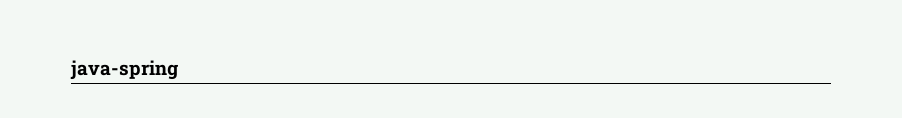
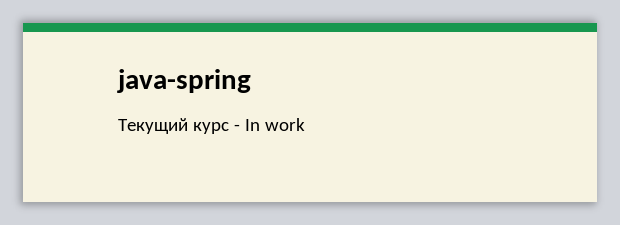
(178, 70) none -> [118,118,305,134] // Текущий курс - In work

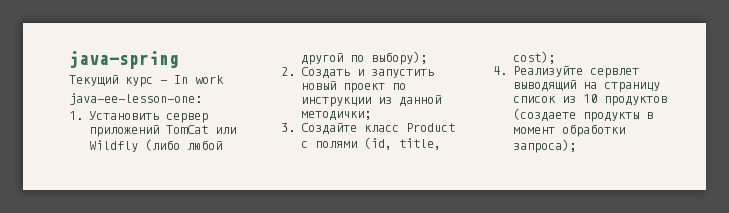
(305, 124) none -> [69,93,202,105] [69,111,208,123] [88,125,236,137] [88,139,222,152] [300,51,427,65] [281,67,434,79] [300,81,406,93] [300,95,441,107] [300,111,371,121] [281,123,455,135] [300,137,441,150] [512,51,555,64] [493,66,639,78] [512,80,660,92] [512,94,667,106] [512,108,653,122] [512,124,625,137] [512,139,576,153] // java-ee-lesson-one: // 1. Установить сервер приложений TomCat или Wildfly (либо любой другой по выбору); // 2. Создать и запустить новый проект по инструкции из данной методички; // 3. Создайте класс Product с полями (id, title, cost); // 4. Реализуйте сервлет выводящий на страницу список из 10 продуктов (создаете продукты в момент обработки запроса);

